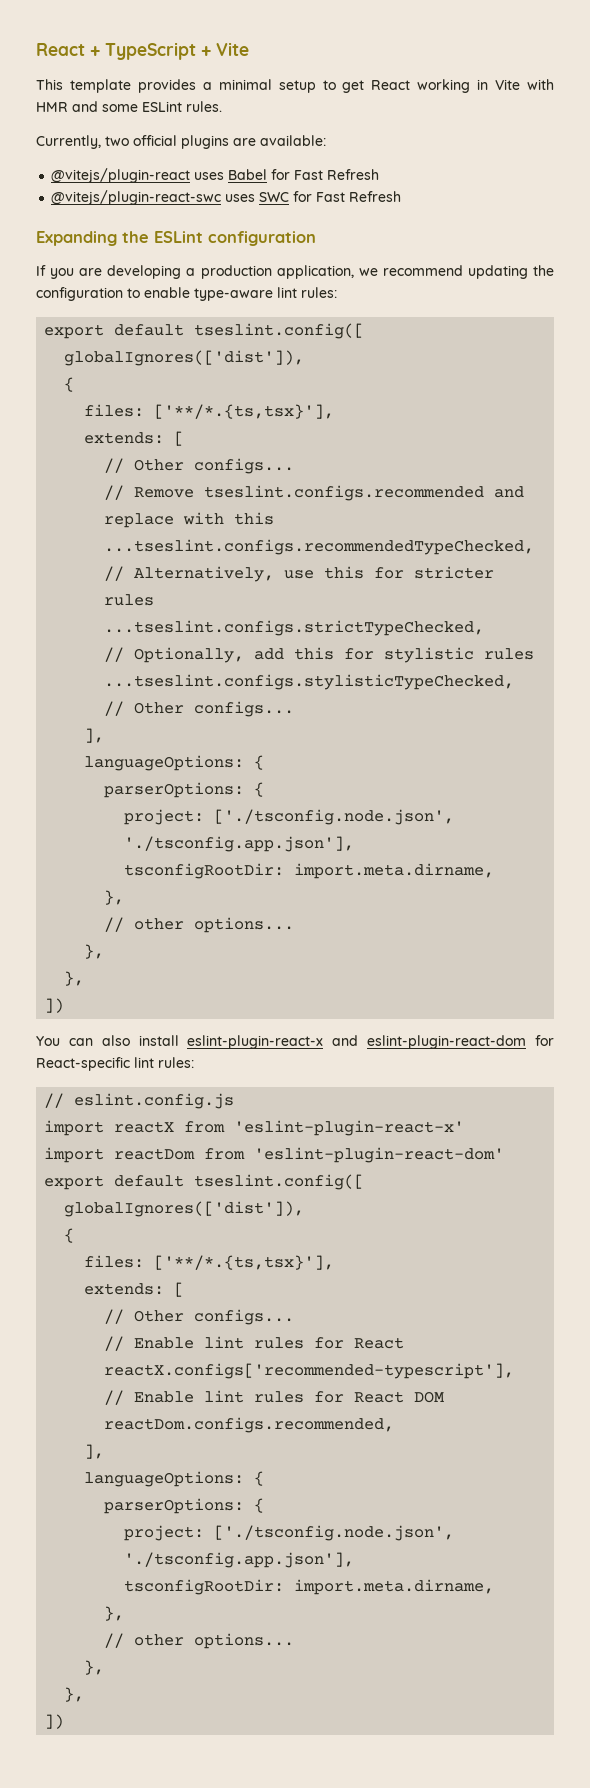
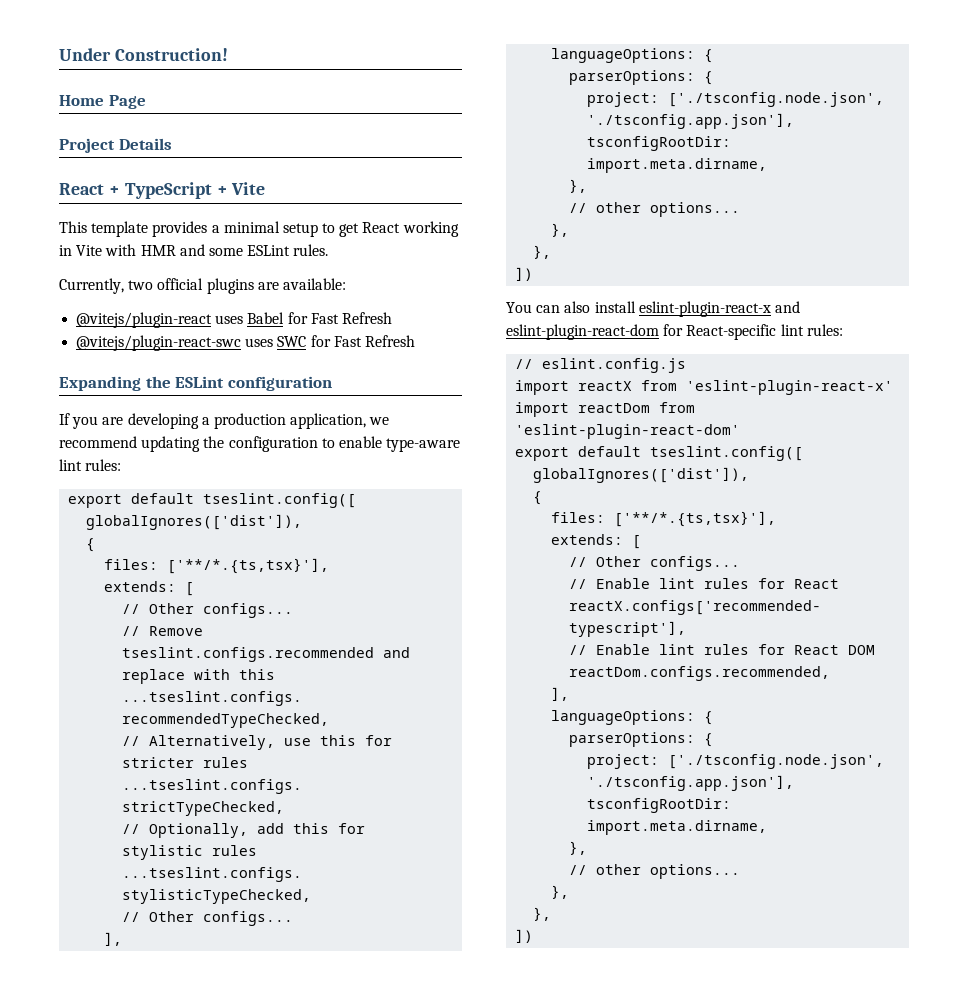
(36, 49) none -> [59,48,228,61] [59,95,146,109] [59,138,172,153] Under Construction! // Home Page // Project Details //

